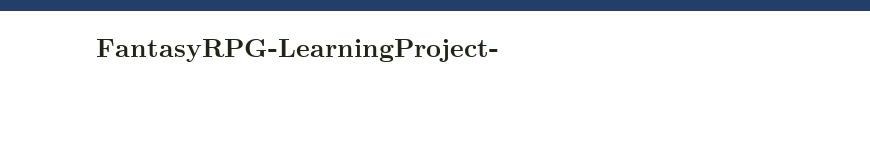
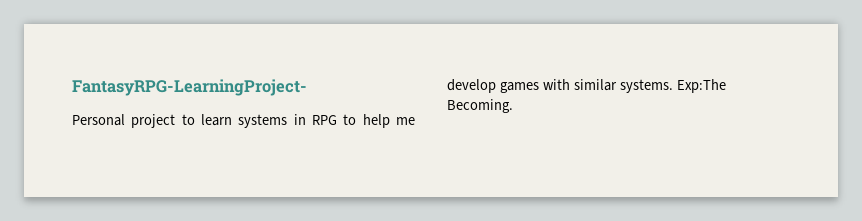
(499, 50) none -> [72,114,415,128] [447,79,726,93] [447,99,513,113] // Personal project to learn systems in RPG to help me develop games with similar systems. Exp:The Becoming.

